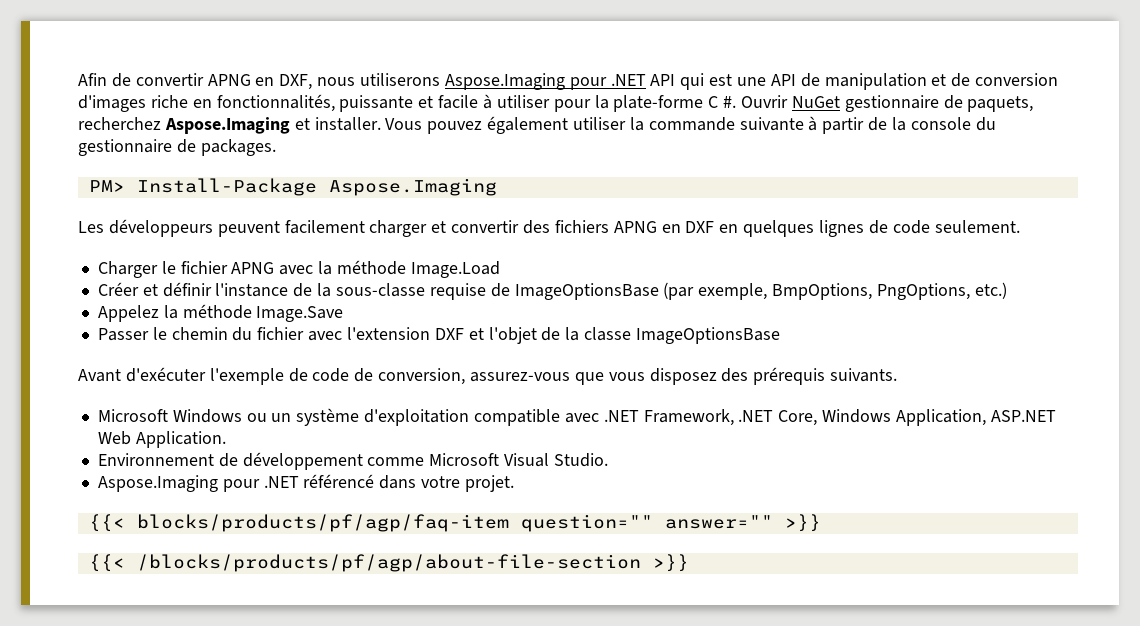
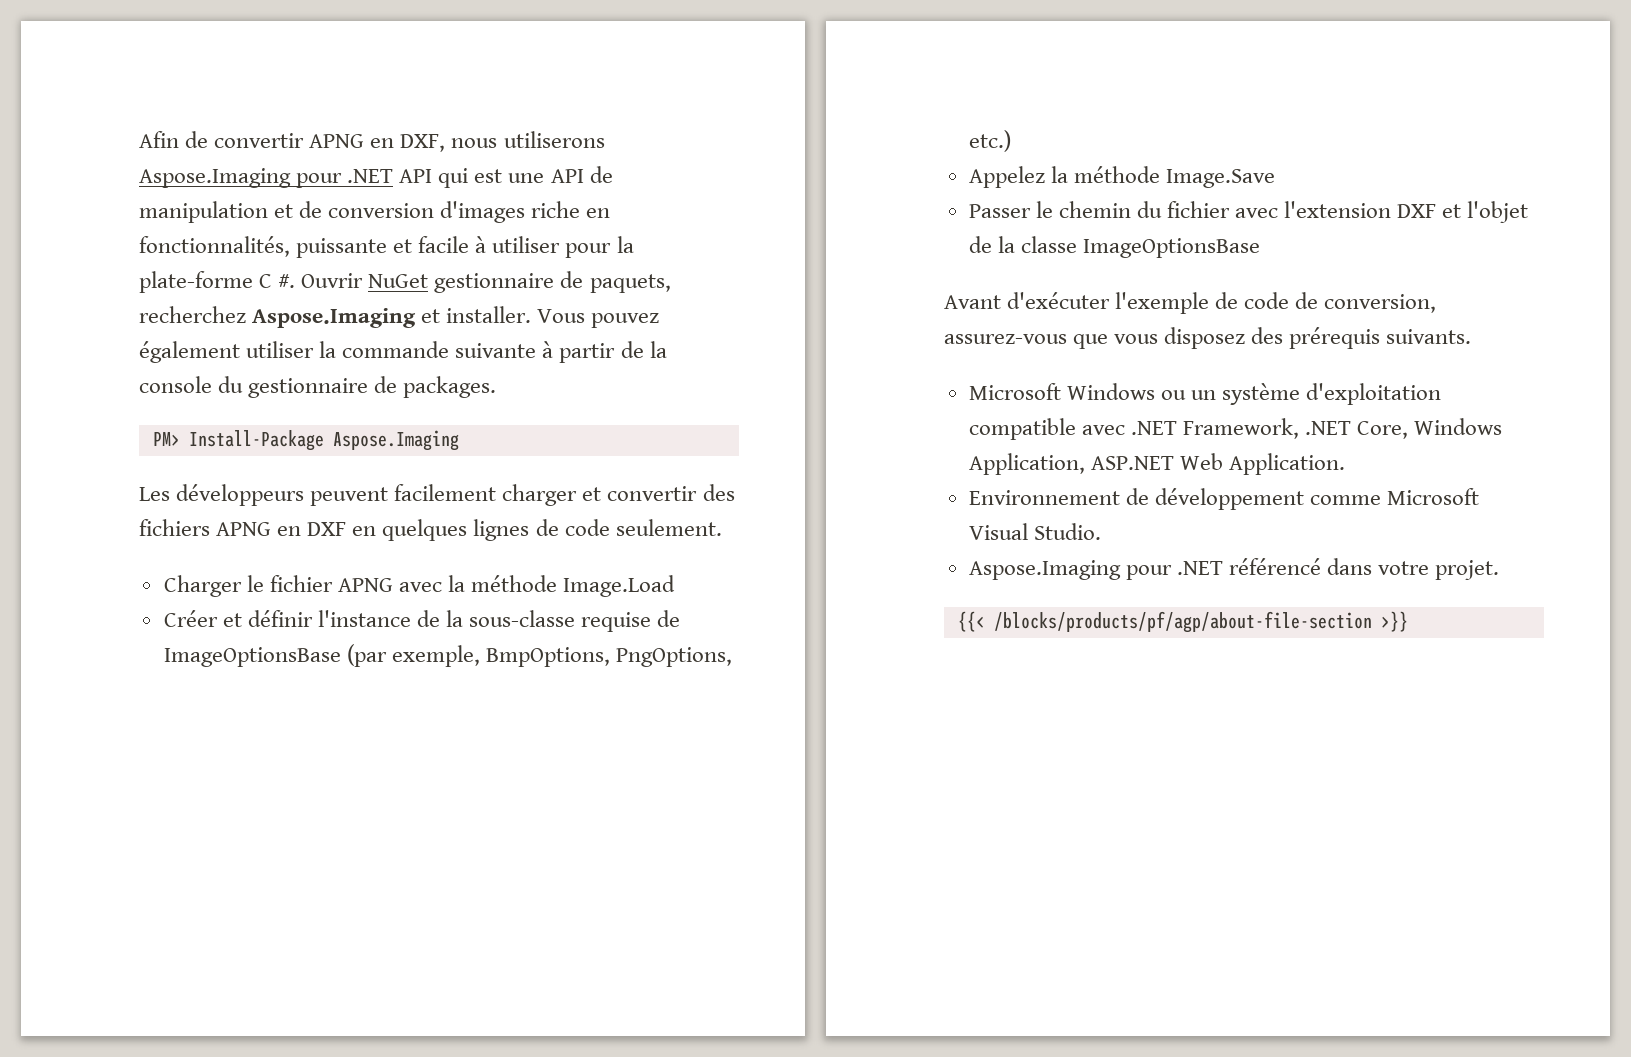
[88,514,821,532] // {{< blocks/products/pf/agp/faq-item question="" answer="" >}} -> (1500, 570) none

